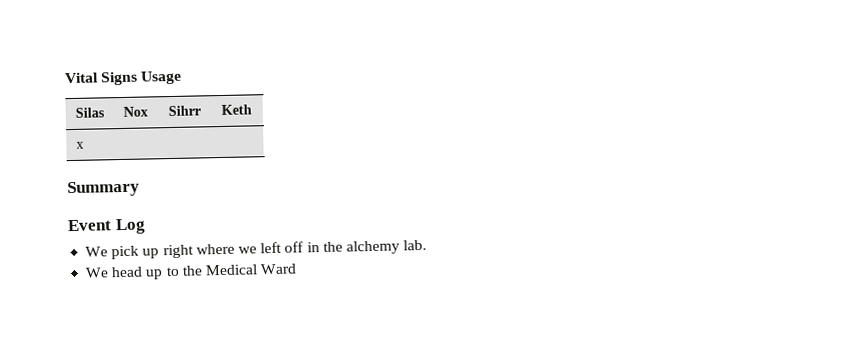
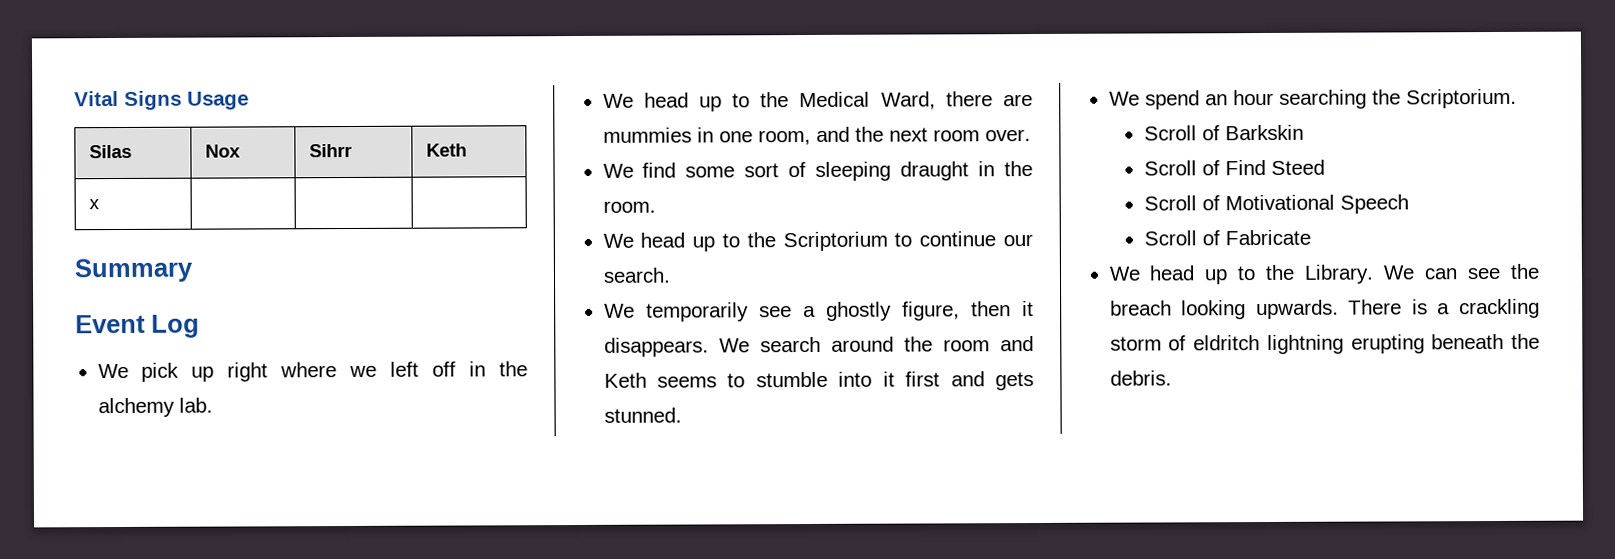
[260,263,298,275] Ward -> [880,91,1033,110] [602,126,1031,146] [602,161,1033,181] [602,200,656,213] [602,231,1033,252] [602,267,671,283] [603,301,1034,322] [603,336,1034,357] [603,371,1034,391] [603,407,682,423] [1108,88,1517,110] [1143,124,1304,141] [1143,159,1325,176] [1143,194,1409,214] [1143,229,1311,246] [1108,263,1540,285] [1109,298,1540,320] [1109,333,1540,354] [1109,370,1172,386] Ward, there are mummies in one room, and the next room over. // We find some sort of sleeping draught in the room. // We head up to the Scriptorium to continue our search. // We temporarily see a ghostly figure, then it disappears. We search around the room and Keth seems to stumble into it first and gets stunned. // We spend an hour searching the Scriptorium. // Scroll of Barkskin // Scroll of Find Steed // Scroll of Motivational Speech // Scroll of Fabricate // We head up to the Library. We can see the breach looking upwards. There is a crackling storm of eldritch lightning erupting beneath the debris.

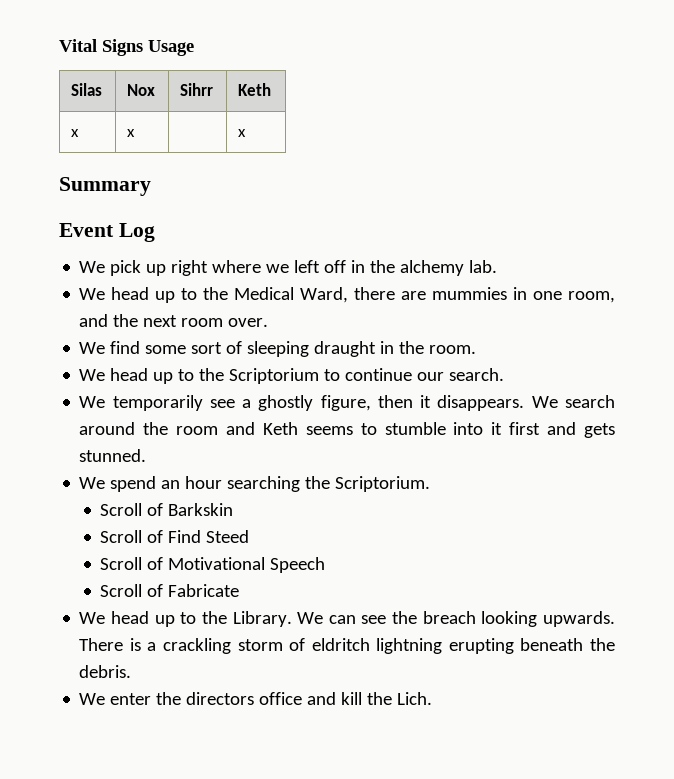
(101, 204) | | -> [127,129,136,137] [238,129,247,137] x | | x
(1172, 378) none -> [79,692,433,705] // We enter the directors office and kill the Lich.

